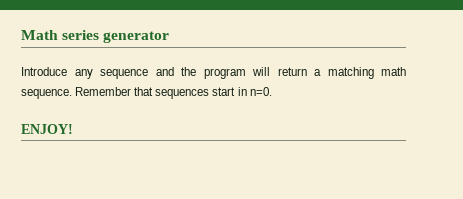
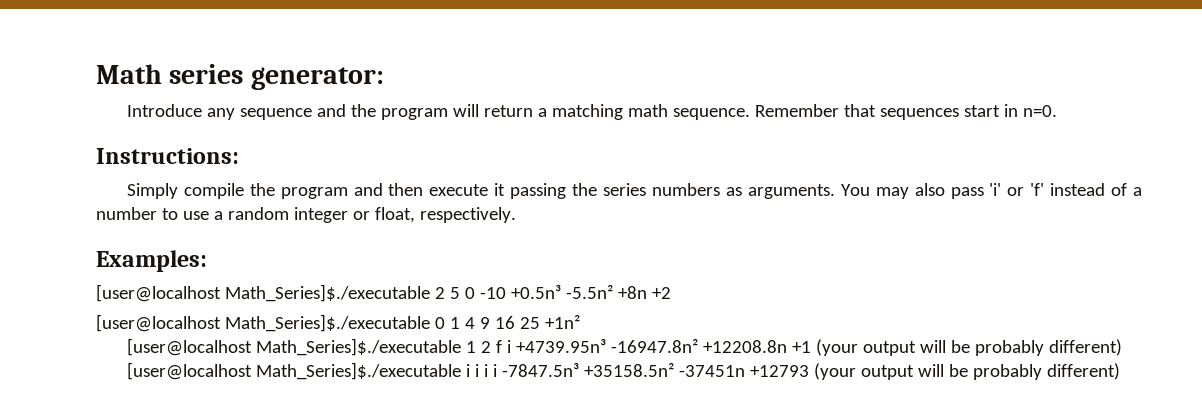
[103,31,170,43] generator -> [250,67,384,90] generator:
[21,124,73,134] ENJOY! -> [96,148,239,164] [126,183,1142,199] [96,207,516,223] [96,250,207,272] [96,284,671,302] [96,314,580,332] [126,338,1122,356] [126,362,1120,380] Instructions: // Simply compile the program and then execute it passing the series numbers as arguments. You may also pass 'i' or 'f' instead of a number to use a random integer or float, respectively. // Examples: // [user@localhost Math_Series]$./executable 2 5 0 -10 +0.5n³ -5.5n² +8n +2 // [user@localhost Math_Series]$./executable 0 1 4 9 16 25 +1n² // [user@localhost Math_Series]$./executable 1 2 f i +4739.95n³ -16947.8n² +12208.8n +1 (your output will be probably different) // [user@localhost Math_Series]$./executable i i i i -7847.5n³ +35158.5n² -37451n +12793 (your output will be probably different)

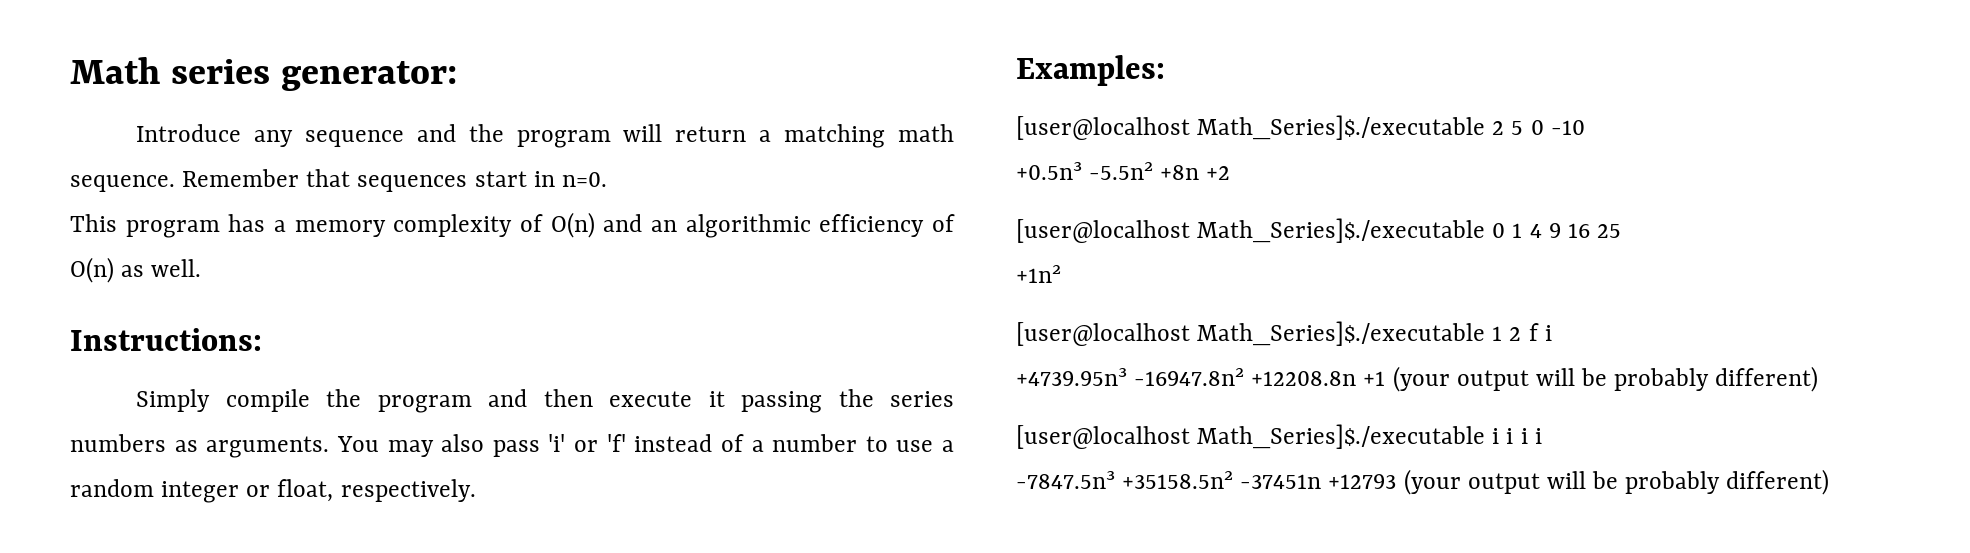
(1057, 111) none -> [70,212,955,238] [70,257,202,283] // This program has a memory complexity of O(n) and an algorithmic efficiency of O(n) as well.
(506, 293) none -> (1585, 127) //
(540, 323) none -> (1622, 231) //
(511, 346) none -> (1552, 333) //
(497, 370) none -> (1542, 436) //

